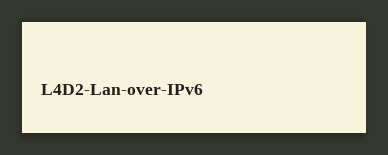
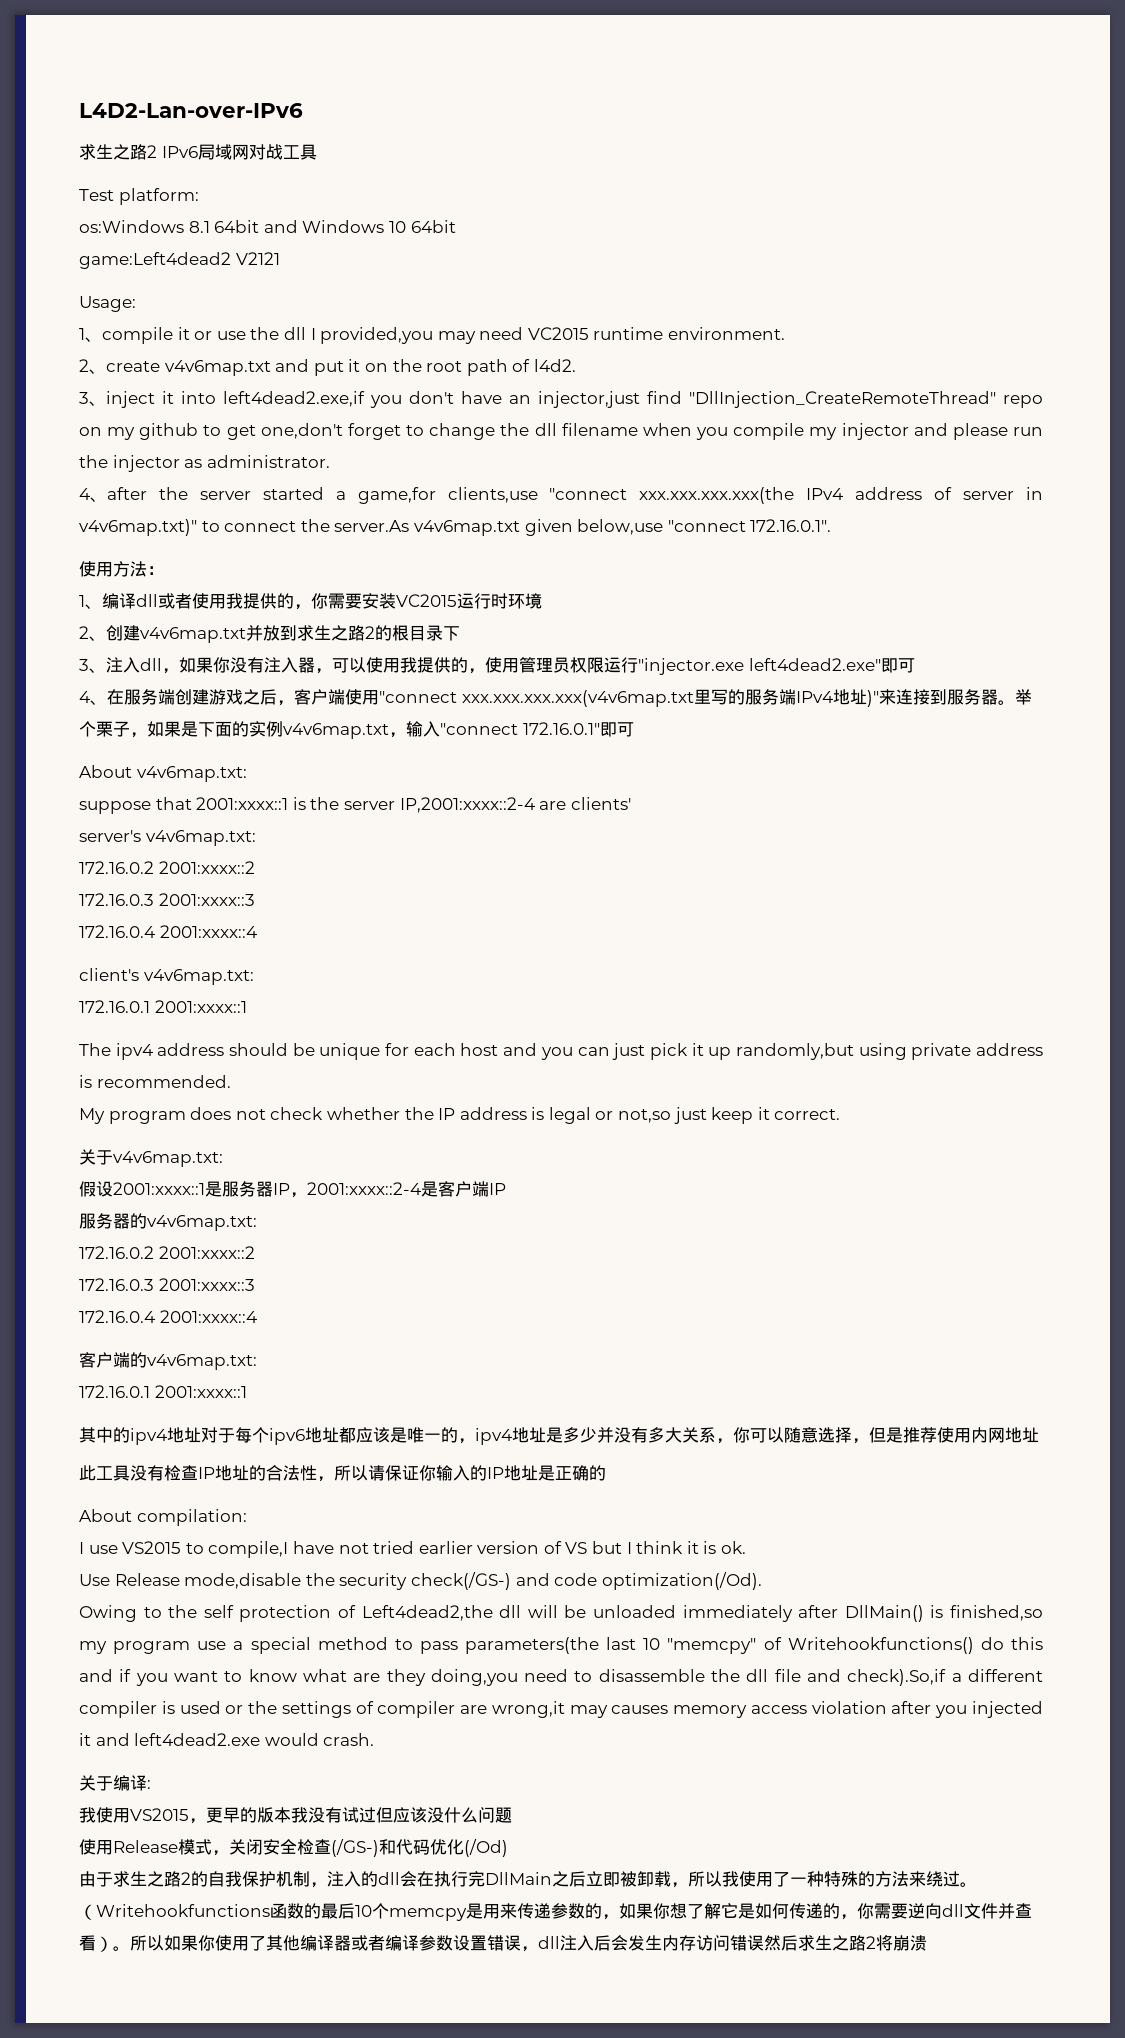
(203, 89) none -> [79,144,317,160] [79,188,199,205] [79,220,456,233] [79,252,280,269] [79,296,136,312] [79,327,786,344] [79,359,576,376] [79,391,1043,408] [79,423,1043,440] [79,455,330,472] [79,487,1043,504] [79,519,832,536] [79,561,164,577] [79,593,542,610] [79,625,460,643] [79,657,915,675] [79,689,1032,707] [79,721,634,739] [79,765,247,782] [79,797,631,814] [79,830,256,846] [79,861,255,874] [79,893,255,906] [79,925,257,938] [79,968,254,985] [79,1000,247,1013] [79,1043,1044,1060] [79,1075,231,1088] [79,1107,841,1124] [79,1149,223,1167] [79,1181,506,1198] [79,1213,257,1231] [79,1246,255,1259] [79,1278,255,1291] [79,1310,257,1323] [79,1352,257,1370] [79,1385,247,1398] [79,1427,1039,1445] [79,1465,606,1482] [79,1509,247,1526] [79,1541,747,1558] [79,1572,762,1590] [79,1605,1044,1622] [79,1637,1043,1654] [79,1669,1043,1686] [79,1701,1043,1718] [79,1733,375,1746] [79,1775,151,1791] [79,1807,512,1824] [79,1839,508,1857] [79,1871,977,1888] [79,1903,1032,1921] [79,1935,927,1952] // 求生之路2 IPv6局域网对战工具 // Test platform: // os:Windows 8.1 64bit and Windows 10 64bit // game:Left4dead2 V2121 // Usage: // 1、compile it or use the dll I provided,you may need VC2015 runtime environment. // 2、create v4v6map.txt and put it on the root path of l4d2. // 3、inject it into left4dead2.exe,if you don't have an injector,just find "DllInjection_CreateRemoteThread" repo on my github to get one,don't forget to change the dll filename when you compile my injector and please run the injector as administrator. // 4、after the server started a game,for clients,use "connect xxx.xxx.xxx.xxx(the IPv4 address of server in v4v6map.txt)" to connect the server.As v4v6map.txt given below,use "connect 172.16.0.1". // 使用方法： // 1、编译dll或者使用我提供的，你需要安装VC2015运行时环境 // 2、创建v4v6map.txt并放到求生之路2的根目录下 // 3、注入dll，如果你没有注入器，可以使用我提供的，使用管理员权限运行"injector.exe left4dead2.exe"即可 // 4、在服务端创建游戏之后，客户端使用"connect xxx.xxx.xxx.xxx(v4v6map.txt里写的服务端IPv4地址)"来连接到服务器。举个栗子，如果是下面的实例v4v6map.txt，输入"connect 172.16.0.1"即可 // About v4v6map.txt: // suppose that 2001:xxxx::1 is the server IP,2001:xxxx::2-4 are clients' // server's v4v6map.txt: // 172.16.0.2 2001:xxxx::2 // 172.16.0.3 2001:xxxx::3 // 172.16.0.4 2001:xxxx::4 // client's v4v6map.txt: // 172.16.0.1 2001:xxxx::1 // The ipv4 address should be unique for each host and you can just pick it up randomly,but using private address is recommended. // My program does not check whether the IP address is legal or not,so just keep it correct. // 关于v4v6map.txt: // 假设2001:xxxx::1是服务器IP，2001:xxxx::2-4是客户端IP // 服务器的v4v6map.txt: // 172.16.0.2 2001:xxxx::2 // 172.16.0.3 2001:xxxx::3 // 172.16.0.4 2001:xxxx::4 // 客户端的v4v6map.txt: // 172.16.0.1 2001:xxxx::1 // 其中的ipv4地址对于每个ipv6地址都应该是唯一的，ipv4地址是多少并没有多大关系，你可以随意选择，但是推荐使用内网地址 // 此工具没有检查IP地址的合法性，所以请保证你输入的IP地址是正确的 // About compilation: // I use VS2015 to compile,I have not tried earlier version of VS but I think it is ok. // Use Release mode,disable the security check(/GS-) and code optimization(/Od). // Owing to the self protection of Left4dead2,the dll will be unloaded immediately after DllMain() is finished,so my program use a special method to pass parameters(the last 10 "memcpy" of Writehookfunctions() do this and if you want to know what are they doing,you need to disassemble the dll file and check).So,if a different compiler is used or the settings of compiler are wrong,it may causes memory access violation after you injected it and left4dead2.exe would crash. // 关于编译: // 我使用VS2015，更早的版本我没有试过但应该没什么问题 // 使用Release模式，关闭安全检查(/GS-)和代码优化(/Od) // 由于求生之路2的自我保护机制，注入的dll会在执行完DllMain之后立即被卸载，所以我使用了一种特殊的方法来绕过。（Writehookfunctions函数的最后10个memcpy是用来传递参数的，如果你想了解它是如何传递的，你需要逆向dll文件并查看）。所以如果你使用了其他编译器或者编译参数设置错误，dll注入后会发生内存访问错误然后求生之路2将崩溃

